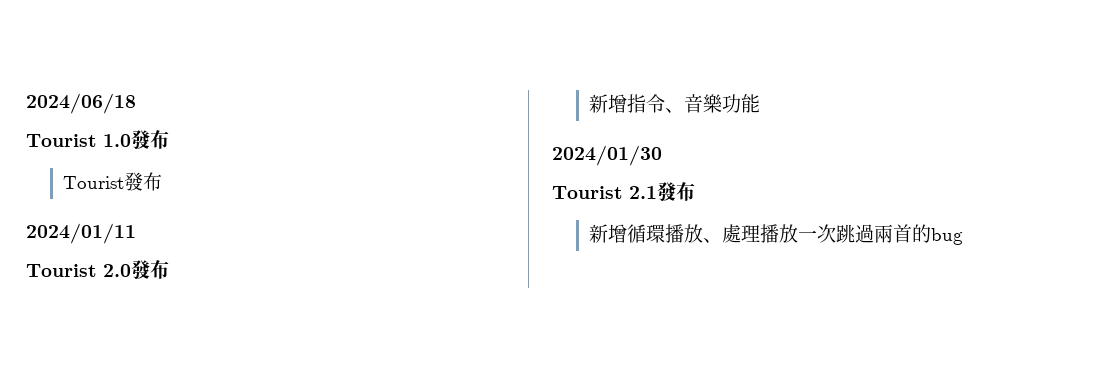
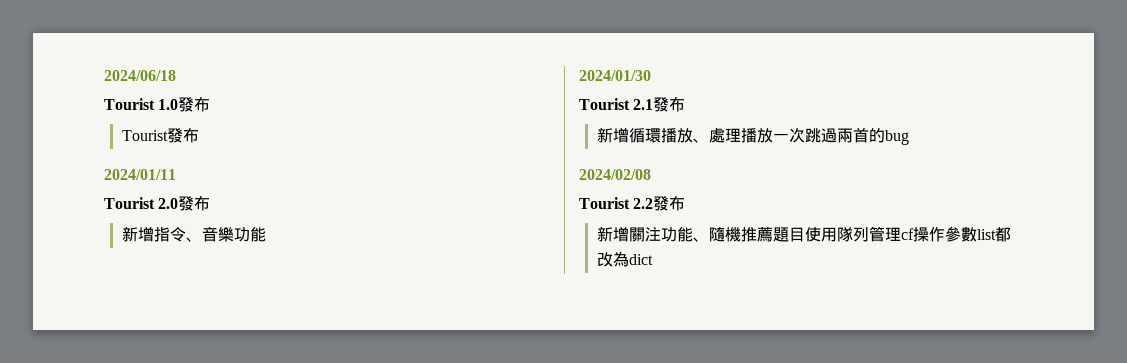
(964, 236) none -> [579,169,651,180] [579,195,686,211] [596,226,1011,242] [596,252,653,267] // 2024/02/08 // Tourist 2.2發布 // 新增關注功能、隨機推薦題目使用隊列管理cf操作參數list都改為dict

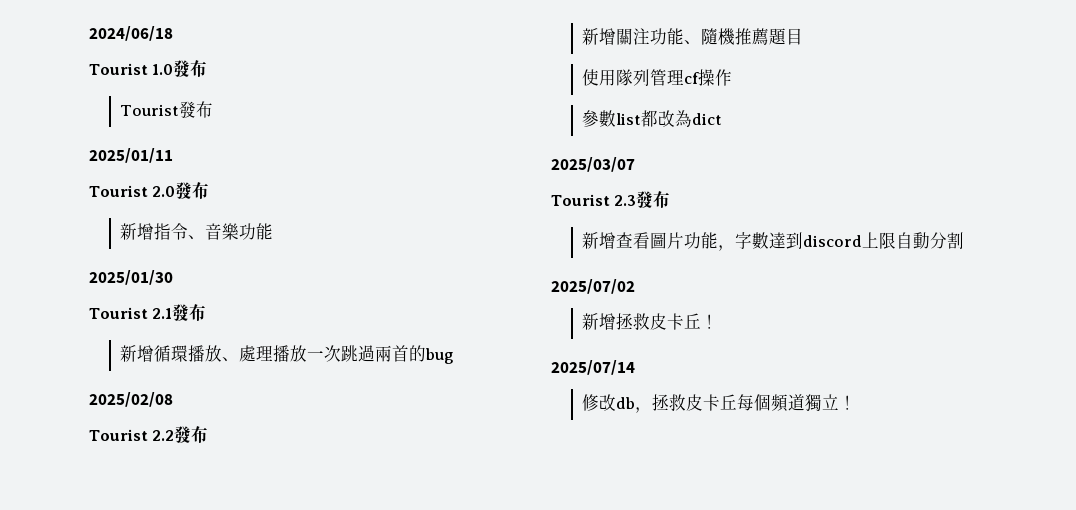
[104,169,176,180] 2024/01/11 -> [89,148,173,163] 2025/01/11
[579,70,651,81] 2024/01/30 -> [89,270,173,285] 2025/01/30
[579,169,651,180] 2024/02/08 -> [89,392,173,407] 2025/02/08
(805, 234) none -> (804, 36) //
(945, 234) none -> (733, 77) //
(653, 259) none -> [551,157,635,172] [551,191,671,208] [582,232,965,251] [551,279,635,294] [582,313,719,330] [551,360,635,375] [582,394,857,413] // 2025/03/07 // Tourist 2.3發布 // 新增查看圖片功能，字數達到discord上限自動分割 // 2025/07/02 // 新增拯救皮卡丘！ // 2025/07/14 // 修改db，拯救皮卡丘每個頻道獨立！

